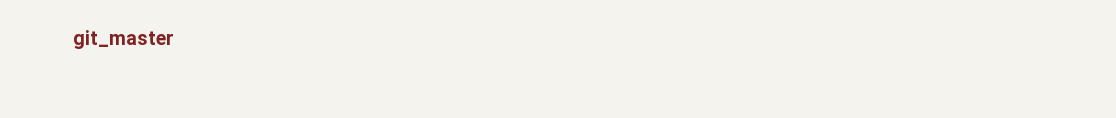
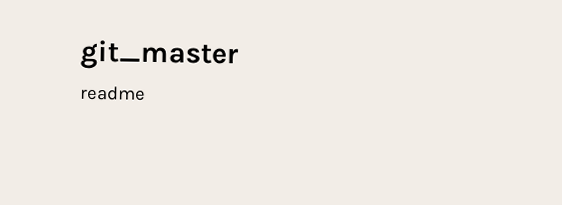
(174, 39) none -> [80,85,146,101] // readme

